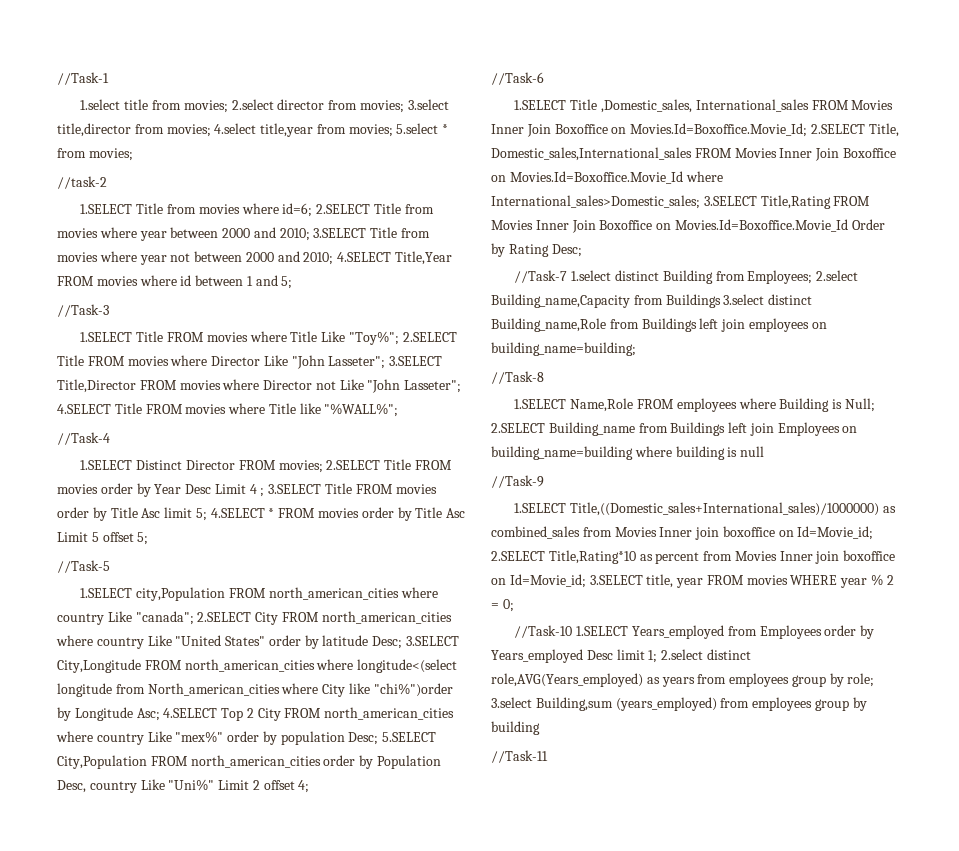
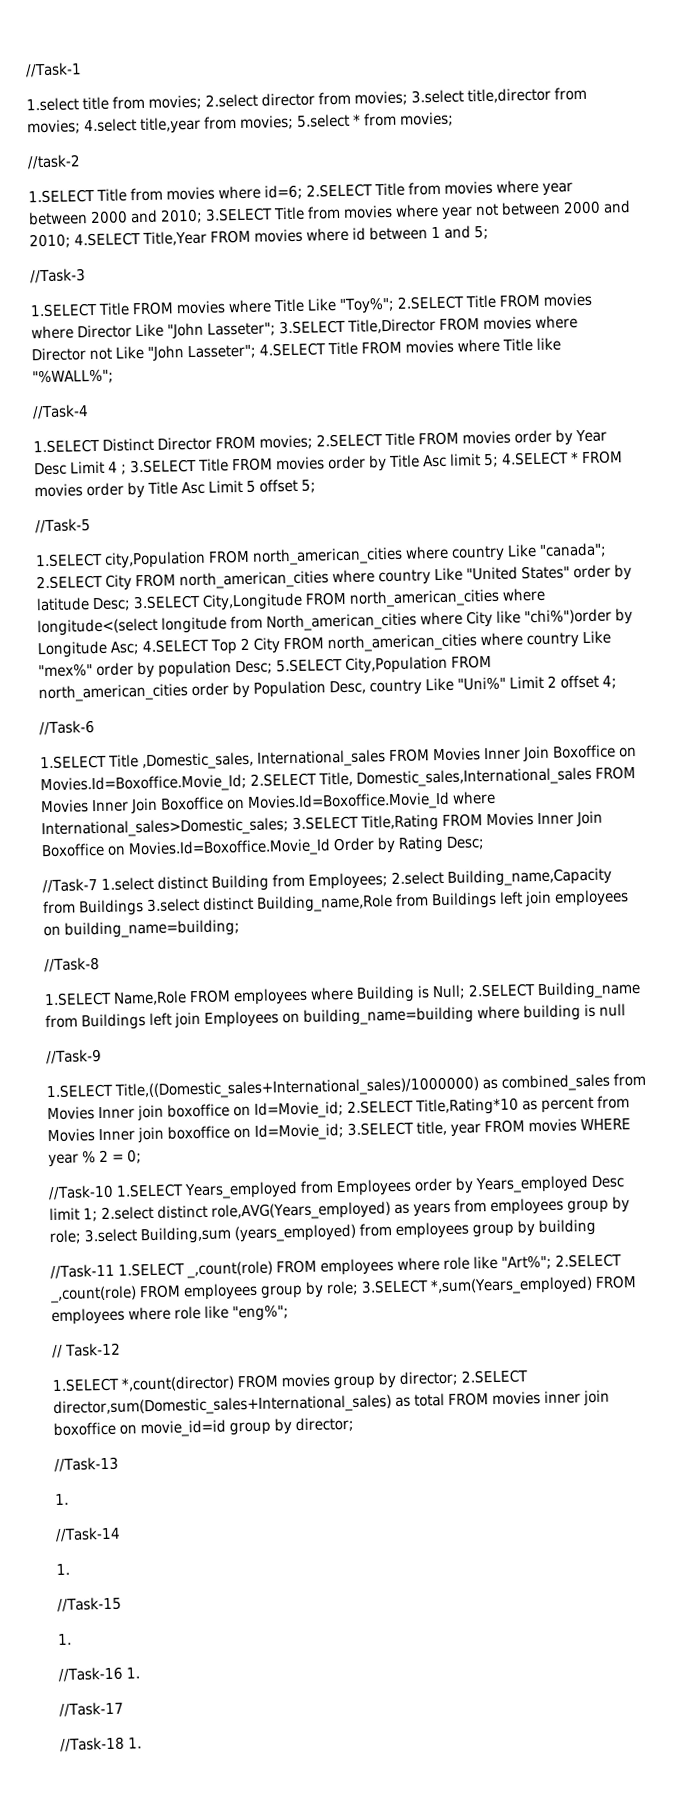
(548, 756) none -> [117,1253,622,1279] [49,1275,637,1304] [51,1304,289,1326] [52,1342,121,1359] [52,1369,528,1393] [53,1389,610,1418] [53,1416,354,1438] [54,1456,119,1473] [55,1493,69,1506] [55,1526,121,1543] [56,1563,70,1576] [57,1596,122,1612] [57,1633,72,1645] [58,1666,140,1682] [59,1701,124,1717] [60,1736,142,1752] 1.SELECT _,count(role) FROM employees where role like "Art%"; 2.SELECT _,count(role) FROM employees group by role; 3.SELECT *,sum(Years_employed) FROM employees where role like "eng%"; // // Task-12 // 1.SELECT *,count(director) FROM movies group by director; 2.SELECT director,sum(Domestic_sales+International_sales) as total FROM movies inner join boxoffice on movie_id=id group by director; // //Task-13 // 1. // //Task-14 // 1. // //Task-15 // 1. // //Task-16 1. // //Task-17 // //Task-18 1.

